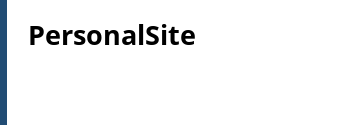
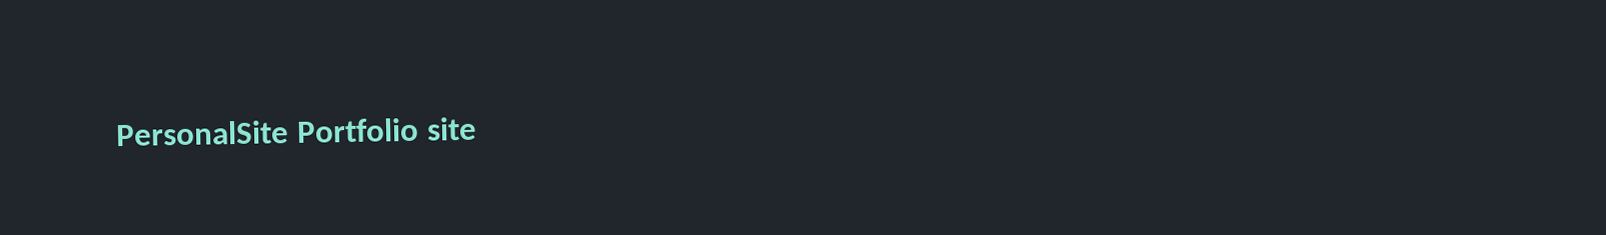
(196, 34) none -> [295,116,477,143] Portfolio site

